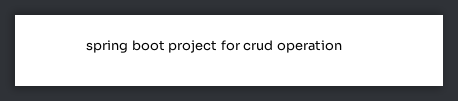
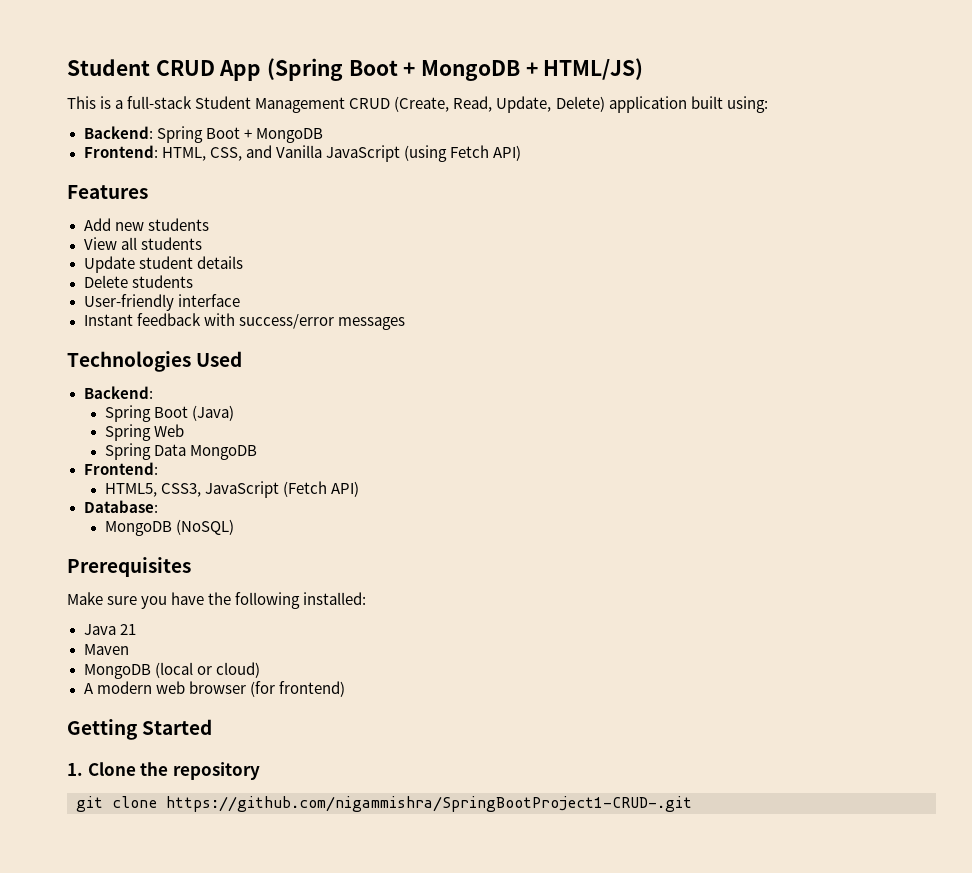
[86,40,342,53] spring boot project for crud operation -> [67,58,644,81] [67,96,768,113] [83,126,323,143] [83,145,521,162] [67,185,148,199] [83,218,209,231] [83,237,202,250] [83,256,243,273] [83,275,193,288] [83,294,240,311] [83,313,405,330] [67,351,243,372] [83,386,153,399] [104,405,234,422] [104,424,184,441] [104,443,257,460] [83,462,158,475] [104,481,360,498] [83,500,158,513] [104,519,234,536] [67,557,191,577] [67,592,367,609] [83,624,136,635] [83,644,129,655] [83,662,260,679] [83,681,345,697] [67,719,213,740] [67,762,260,780] [76,796,692,812] Student CRUD App (Spring Boot + MongoDB + HTML/JS) // This is a full-stack Student Management CRUD (Create, Read, Update, Delete) application built using: // Backend: Spring Boot + MongoDB // Frontend: HTML, CSS, and Vanilla JavaScript (using Fetch API) // Features // Add new students // View all students // Update student details // Delete students // User-friendly interface // Instant feedback with success/error messages // Technologies Used // Backend: // Spring Boot (Java) // Spring Web // Spring Data MongoDB // Frontend: // HTML5, CSS3, JavaScript (Fetch API) // Database: // MongoDB (NoSQL) // Prerequisites // Make sure you have the following installed: // Java 21 // Maven // MongoDB (local or cloud) // A modern web browser (for frontend) // Getting Started // 1. Clone the repository // git clone https://github.com/nigammishra/SpringBootProject1-CRUD-.git

